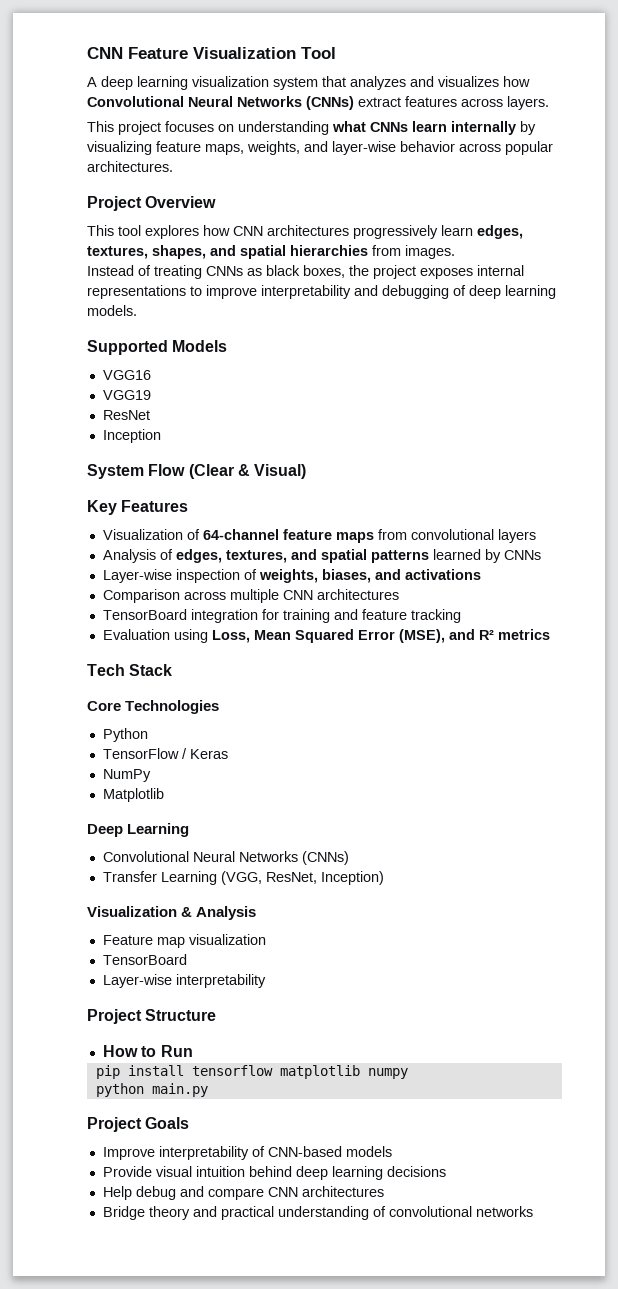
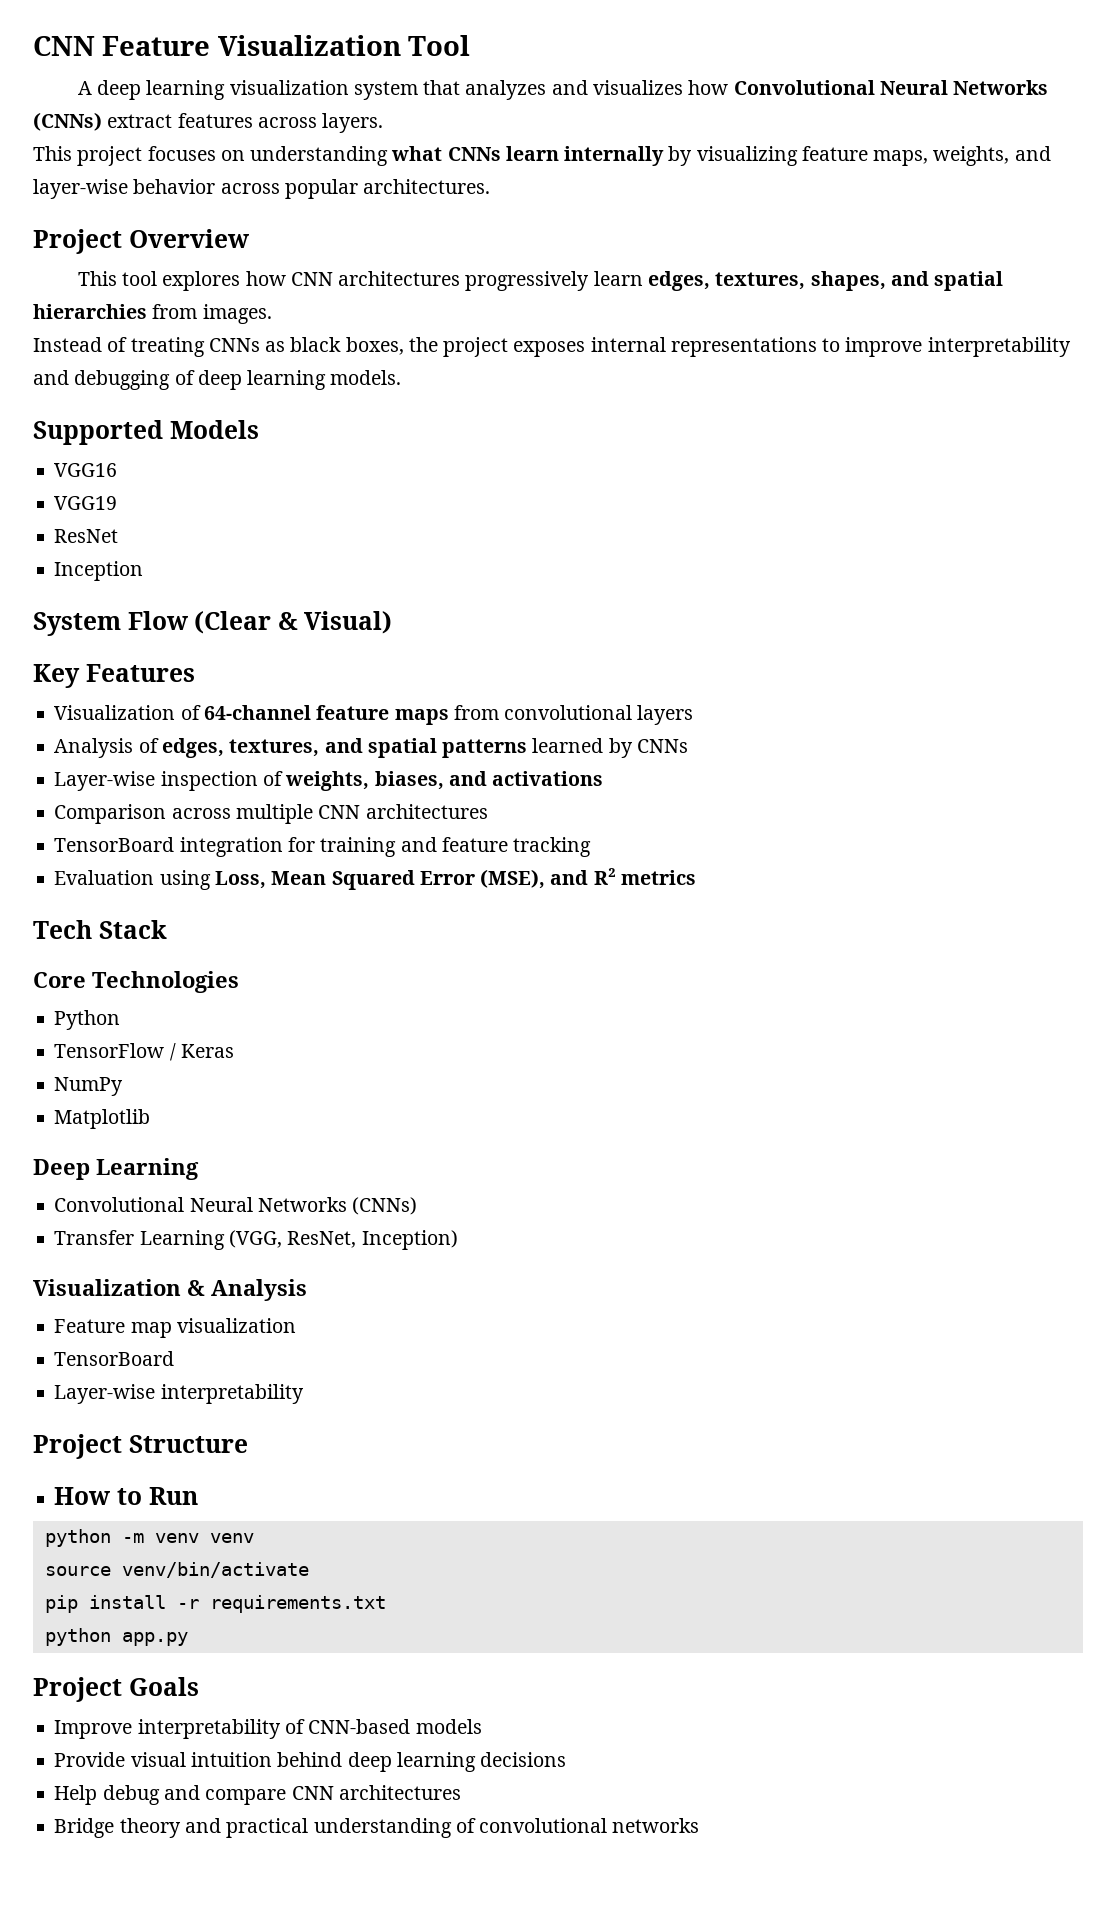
(193, 1051) none -> [44,1529,254,1547] [44,1562,309,1578] // python -m venv venv // source venv/bin/activate
[191,1065,408,1079] [95,1083,208,1097] tensorflow matplotlib numpy // python main.py -> [176,1595,386,1613] [44,1628,188,1646] -r requirements.txt // python app.py

